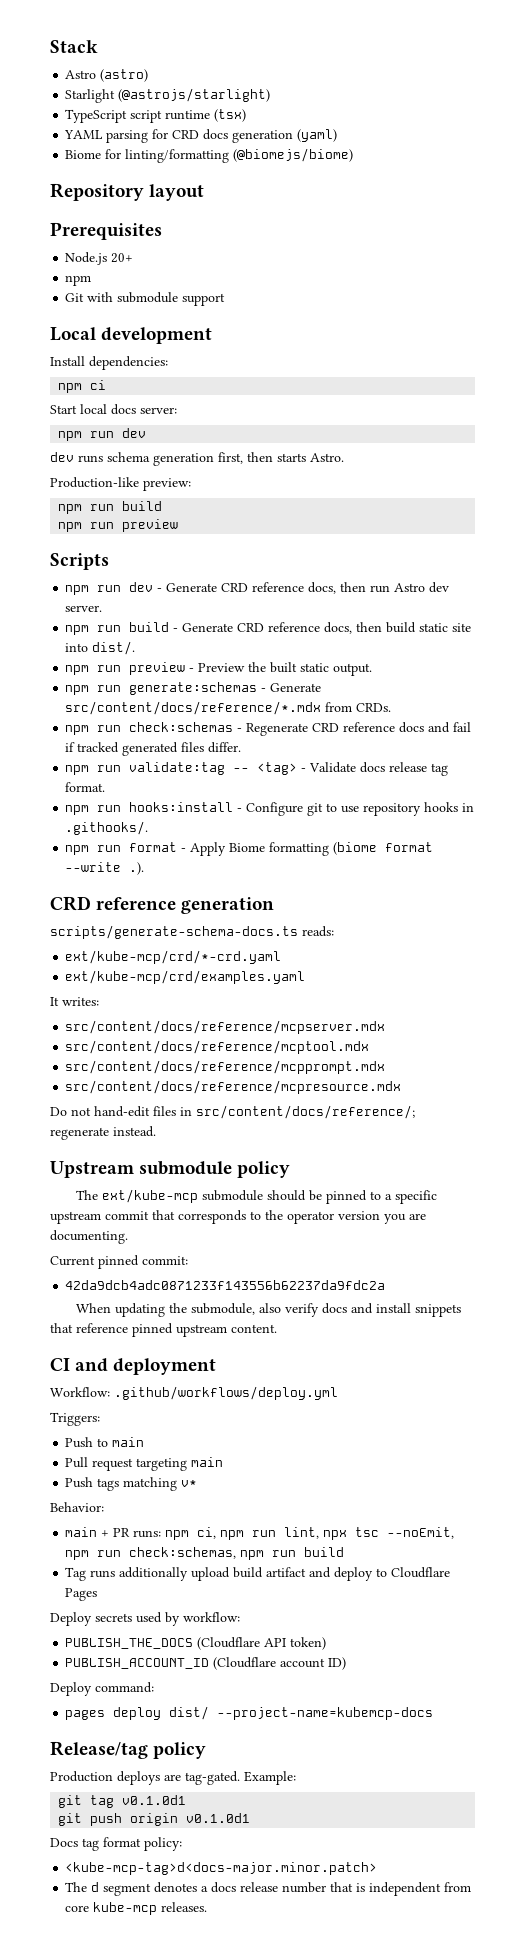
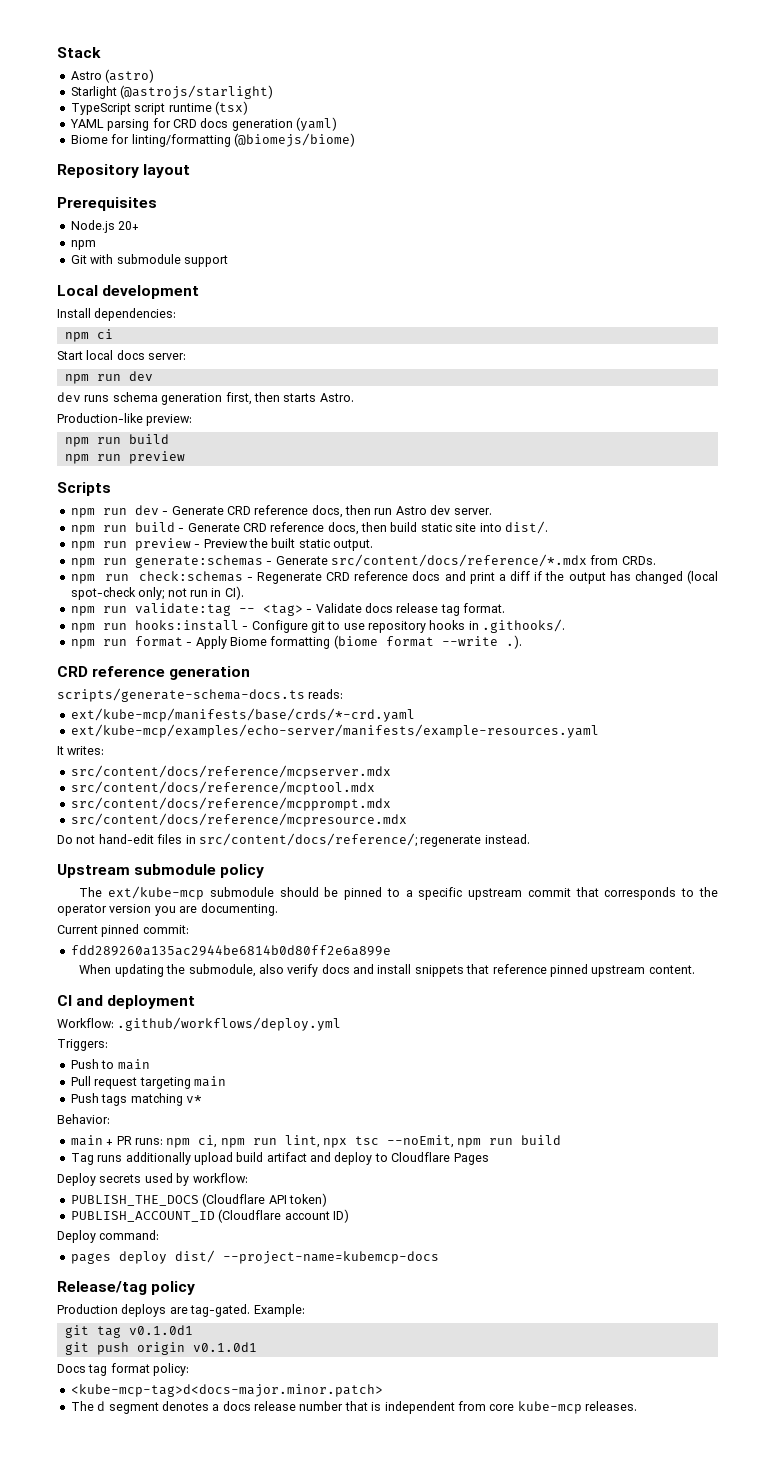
[453,722,472,732] [65,742,242,756] fail if tracked generated files differ. -> [469,570,719,584] [70,586,244,600] print a diff if the output has changed (local spot-check only; not run in CI).
[65,950,282,964] [65,970,306,984] ext/kube-mcp/crd/*-crd.yaml // ext/kube-mcp/crd/examples.yaml -> [70,708,415,722] [70,724,599,738] ext/kube-mcp/manifests/base/crds/*-crd.yaml // ext/kube-mcp/examples/echo-server/manifests/example-resources.yaml
[65,1280,386,1290] 42da9dcb4adc0871233f143556b62237da9fdc2a -> [70,945,391,956] fdd289260a135ac2944be6814b0d80ff2e6a899e
[129,1547,297,1560] check:schemas, npm run -> (514, 1141) none

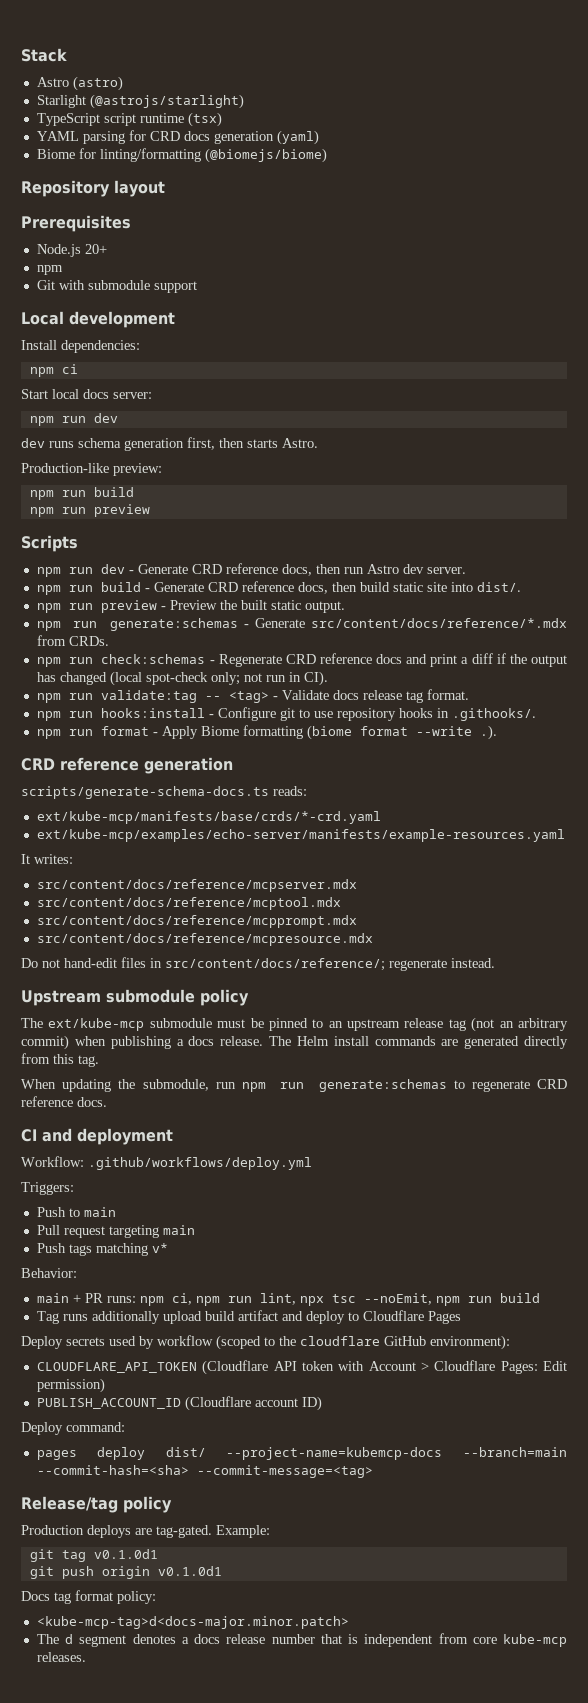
[279,887,319,897] should -> [217,1019,246,1028] must
[405,887,718,900] [57,903,278,916] [57,924,189,937] [70,945,391,956] [79,964,695,977] a specific upstream commit that corresponds to the operator version you are documenting. // Current pinned commit: // fdd289260a135ac2944be6814b0d80ff2e6a899e // When updating the submodule, also verify docs and install snippets that reference pinned upstream content. -> [328,1017,568,1032] [21,1035,568,1050] [21,1053,99,1067] [21,1079,567,1092] [21,1096,107,1107] an upstream release tag (not an arbitrary commit) when publishing a docs release. The Helm install commands are generated directly from this tag. // When updating the submodule, run npm run generate:schemas to regenerate CRD reference docs.
[192,1173,248,1183] [70,1193,327,1207] workflow: // PUBLISH_THE_DOCS (Cloudflare API token) -> [157,1335,510,1350] [36,1360,567,1375] [36,1378,105,1393] workflow (scoped to the cloudflare GitHub environment): // CLOUDFLARE_API_TOKEN (Cloudflare API token with Account > Cloudflare Pages: Edit permission)
(439, 1257) none -> [462,1447,567,1457] [36,1465,373,1478] --branch=main --commit-hash=<sha> --commit-message=<tag>

